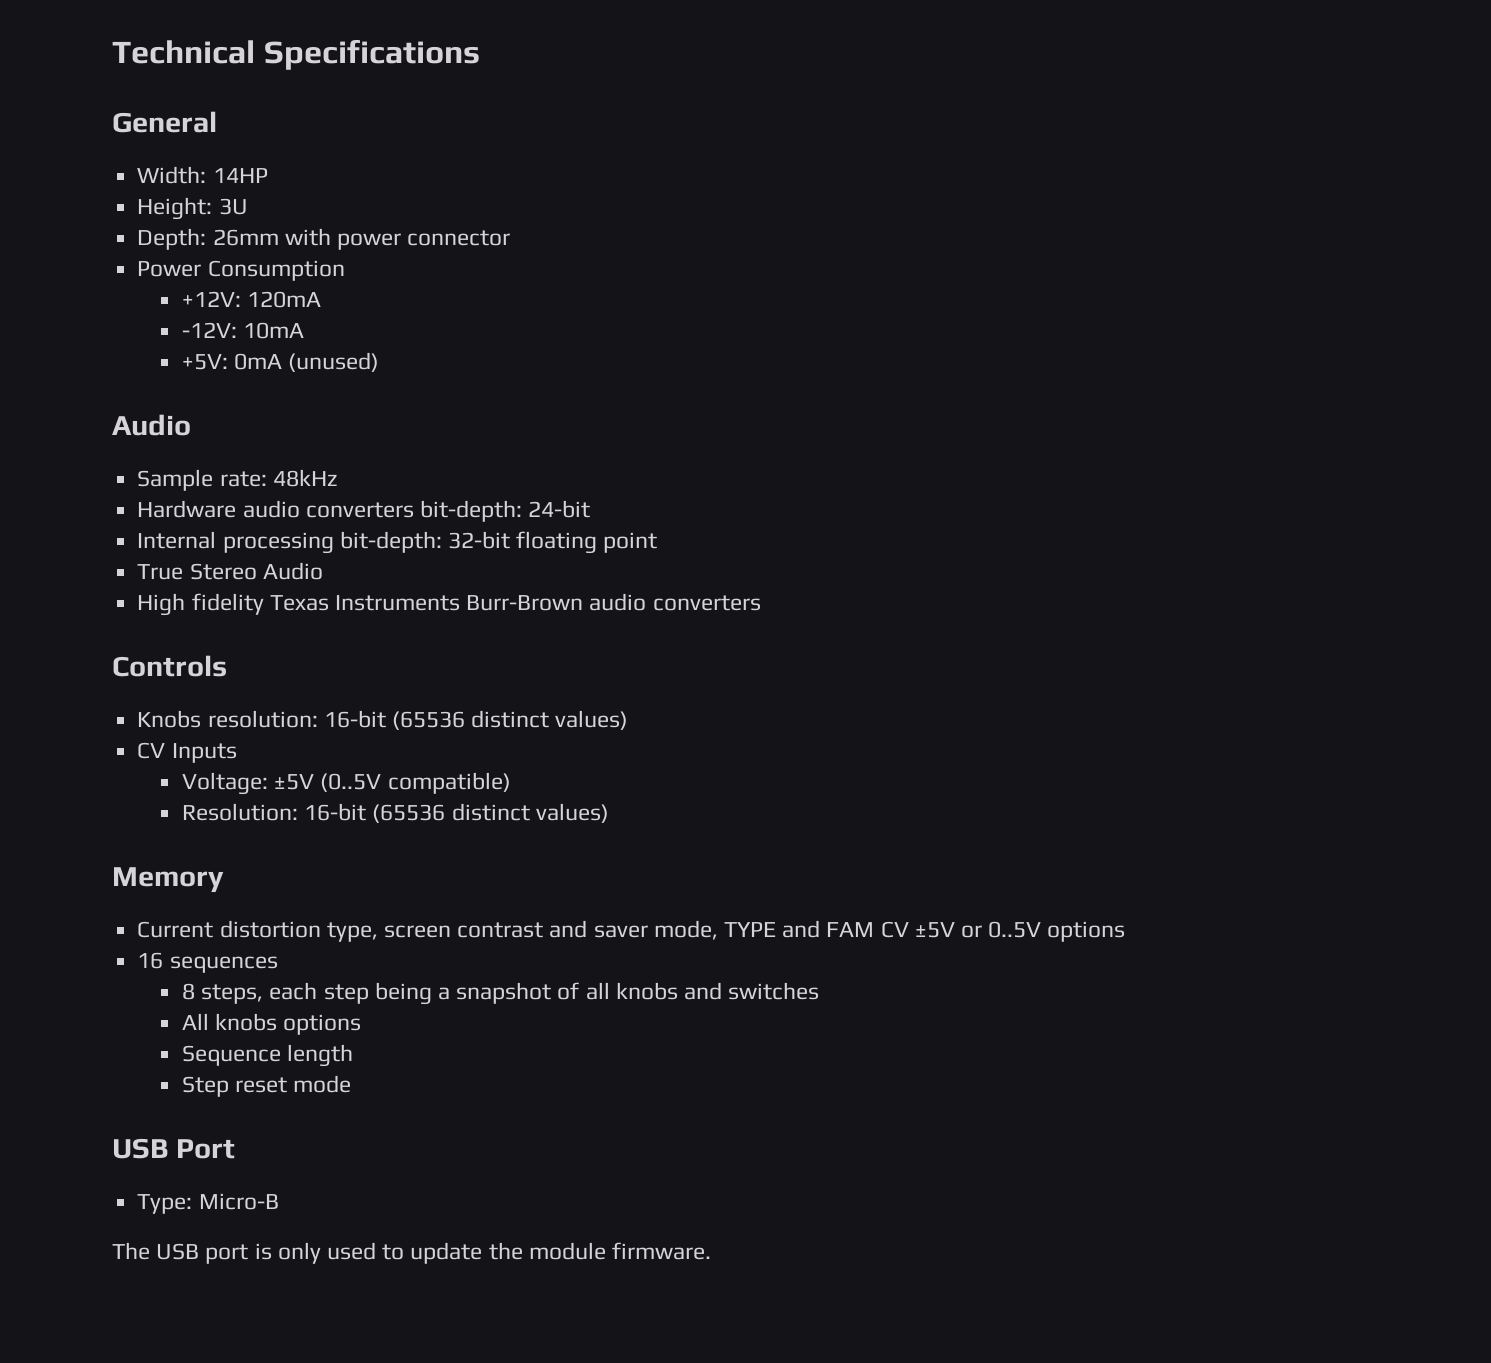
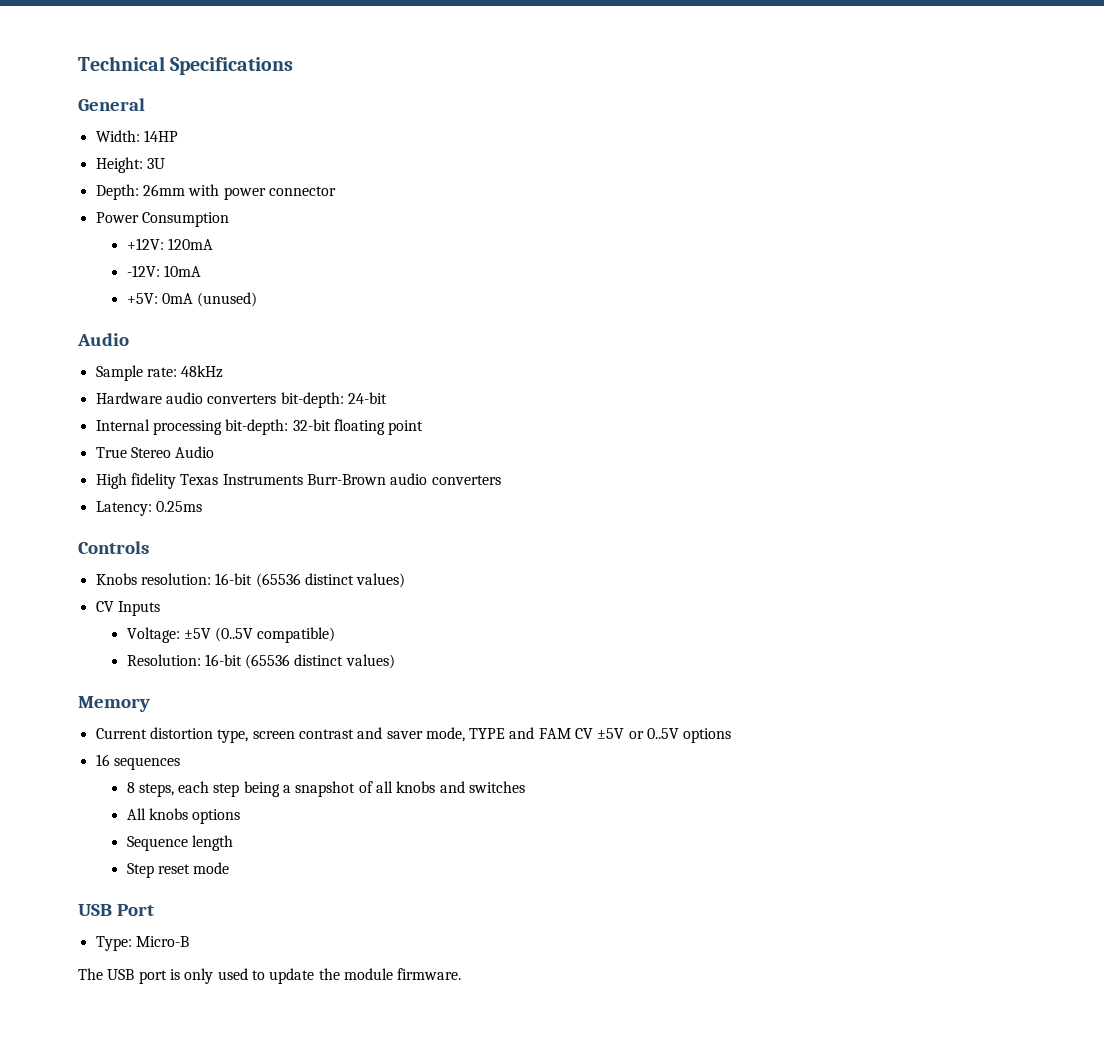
(761, 603) none -> [95,501,202,516] // Latency: 0.25ms

